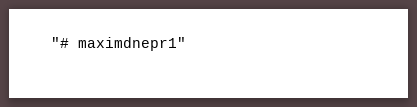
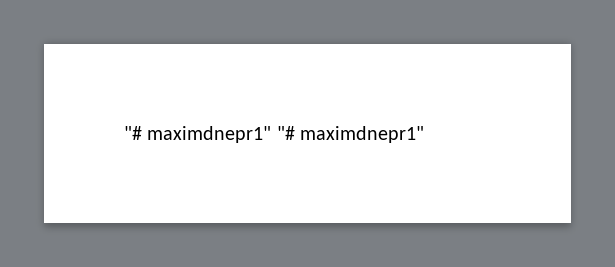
[51,37,186,51] "# maximdnepr1" -> [124,126,425,143] "# maximdnepr1" "# maximdnepr1"

